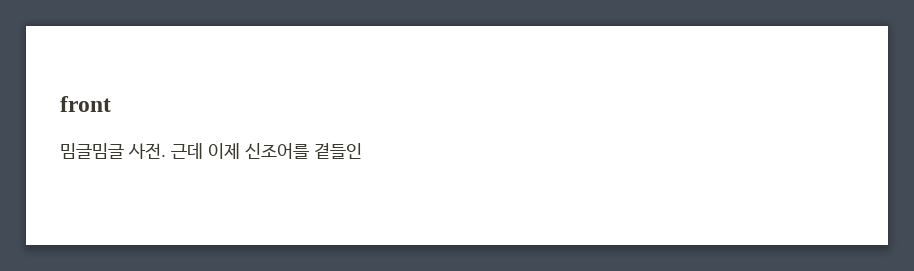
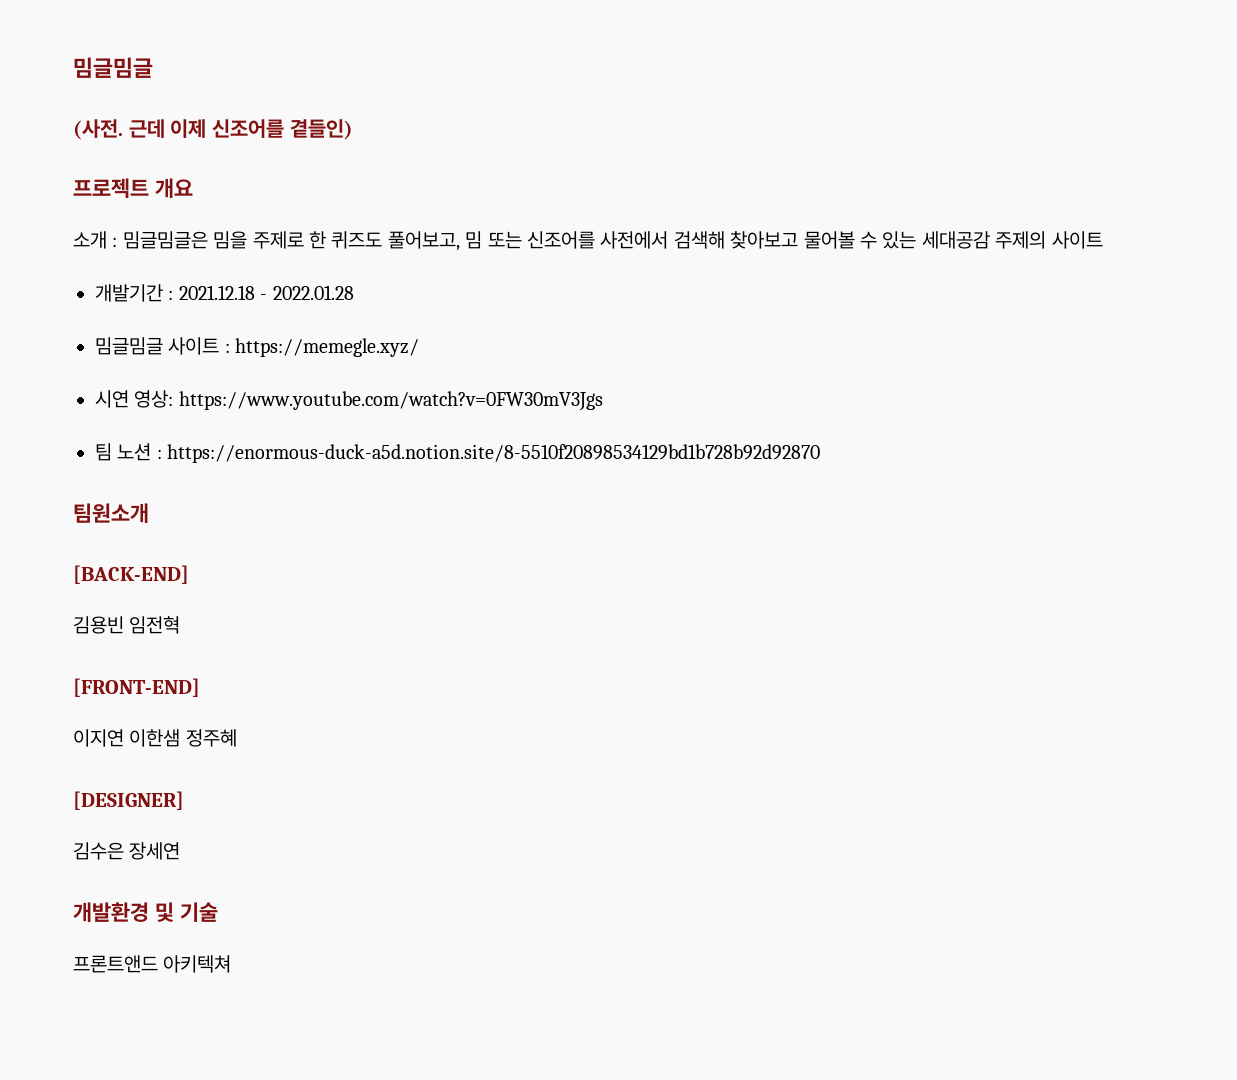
[60,96,111,112] [60,143,362,159] front // 밈글밈글 사전. 근데 이제 신조어를 곁들인 -> [73,57,153,78] [73,119,353,140] [73,178,193,198] [73,231,1103,251] [95,284,354,302] [95,337,420,357] [95,390,603,411] [95,443,821,463] [73,503,149,523] [73,565,189,584] [73,616,181,634] [73,678,200,697] [73,729,237,747] [73,791,184,810] [73,842,181,860] [73,902,218,922] [73,955,232,973] 밈글밈글 // (사전. 근데 이제 신조어를 곁들인) // 프로젝트 개요 // 소개 : 밈글밈글은 밈을 주제로 한 퀴즈도 풀어보고, 밈 또는 신조어를 사전에서 검색해 찾아보고 물어볼 수 있는 세대공감 주제의 사이트 // 개발기간 : 2021.12.18 - 2022.01.28 // 밈글밈글 사이트 : https://memegle.xyz/ // 시연 영상: https://www.youtube.com/watch?v=0FW30mV3Jgs // 팀 노션 : https://enormous-duck-a5d.notion.site/8-5510f20898534129bd1b728b92d92870 // 팀원소개 // [BACK-END] // 김용빈 임전혁 // [FRONT-END] // 이지연 이한샘 정주혜 // [DESIGNER] // 김수은 장세연 // 개발환경 및 기술 // 프론트앤드 아키텍쳐

